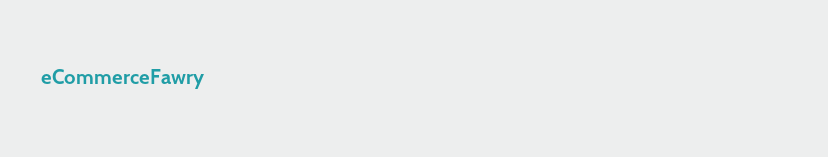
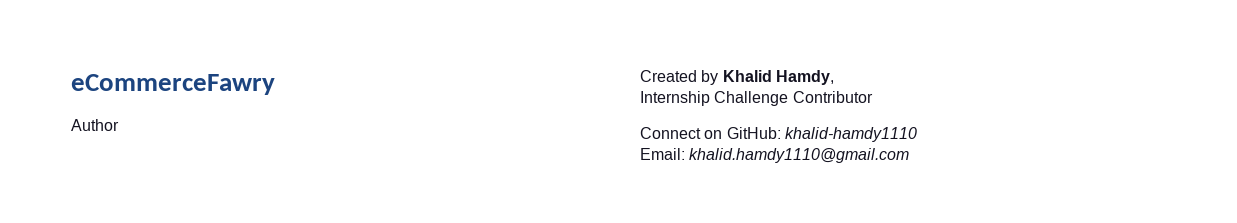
(204, 79) none -> [71,119,119,131] [640,70,834,85] [640,91,873,106] [640,127,917,142] [640,148,910,163] // Author // Created by Khalid Hamdy, // Internship Challenge Contributor // Connect on GitHub: khalid-hamdy1110 // Email: khalid.hamdy1110@gmail.com

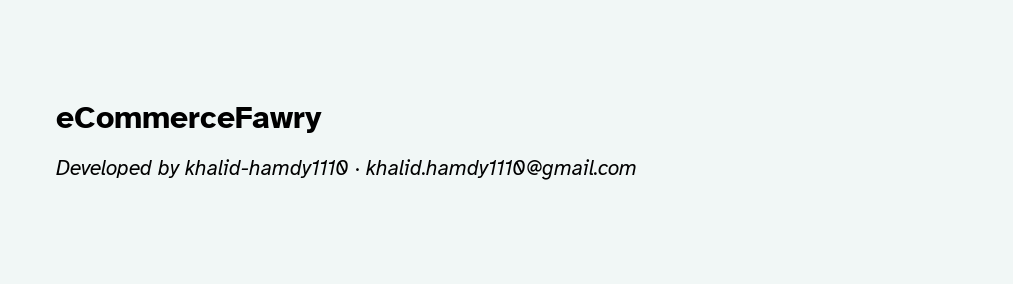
[71,119,119,131] [640,70,834,85] [640,91,873,106] [640,127,781,139] Author // Created by Khalid Hamdy, // Internship Challenge Contributor // Connect on GitHub: -> [56,160,181,178] Developed by
[640,148,685,160] // Email: -> [355,168,360,175] ·

